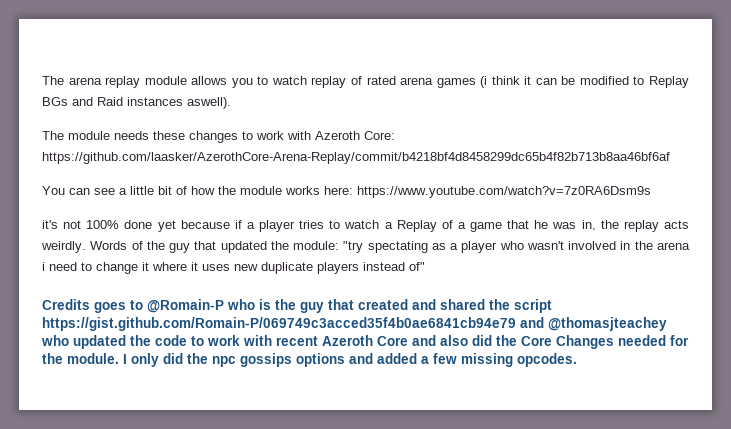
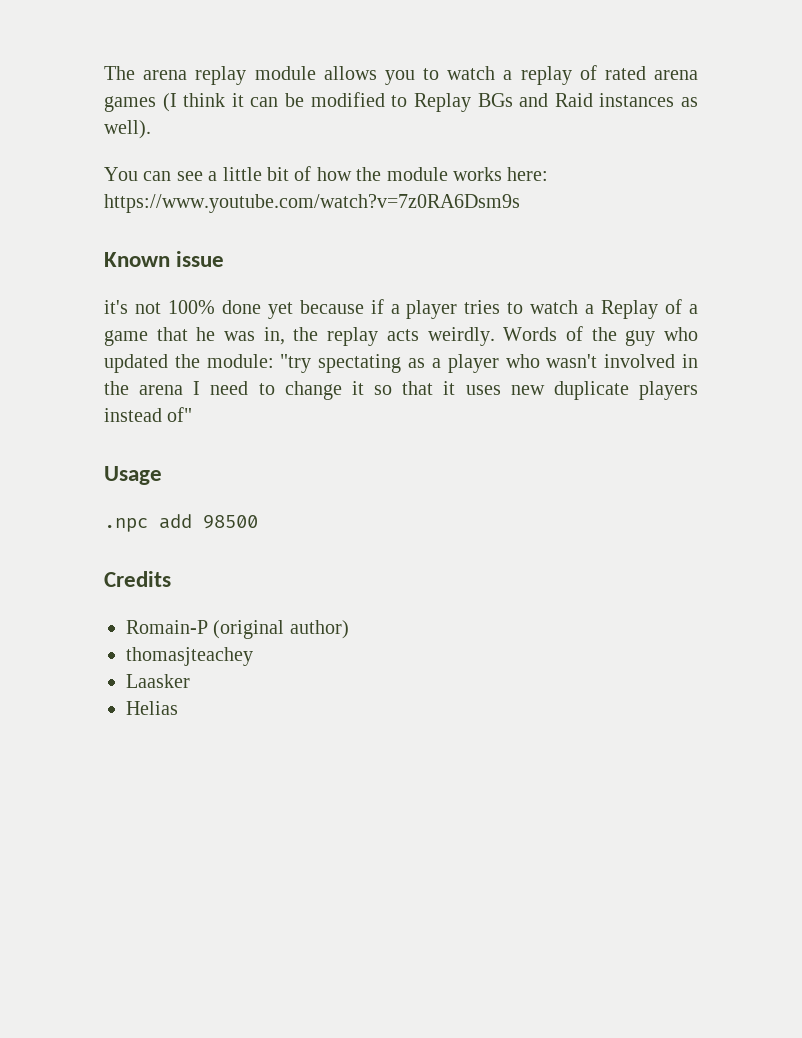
(307, 80) none -> [503,70,513,80] a
[480,76,488,88] (i -> [162,93,177,112] (I
[187,97,231,109] [42,131,395,143] [42,152,670,164] aswell). // The module needs these changes to work with Azeroth Core: https://github.com/laasker/AzerothCore-Arena-Replay/commit/b4218bf4d8458299dc65b4f82b713b8aa46bf6af -> [680,97,698,107] [104,120,151,139] as well).
(651, 192) none -> [104,251,225,267] // Known issue
[194,241,217,250] that -> [664,327,698,341] who
[42,262,45,271] i -> [193,381,201,395] I
[152,262,187,271] where -> [374,381,434,395] so that
[42,299,552,313] [42,317,667,331] [41,335,689,349] [42,353,577,367] Credits goes to @Romain-P who is the guy that created and shared the script https://gist.github.com/Romain-P/069749c3acced35f4b0ae6841cb94e79 and @thomasjteachey who updated the code to work with recent Azeroth Core and also did the Core Changes needed for the module. I only did the npc gossips options and added a few missing opcodes. -> [104,466,162,485] [104,514,258,532] [104,571,171,587] [126,620,349,639] [126,647,253,666] [126,674,190,688] [126,701,178,715] Usage // .npc add 98500 // Credits // Romain-P (original author) // thomasjteachey // Laasker // Helias

